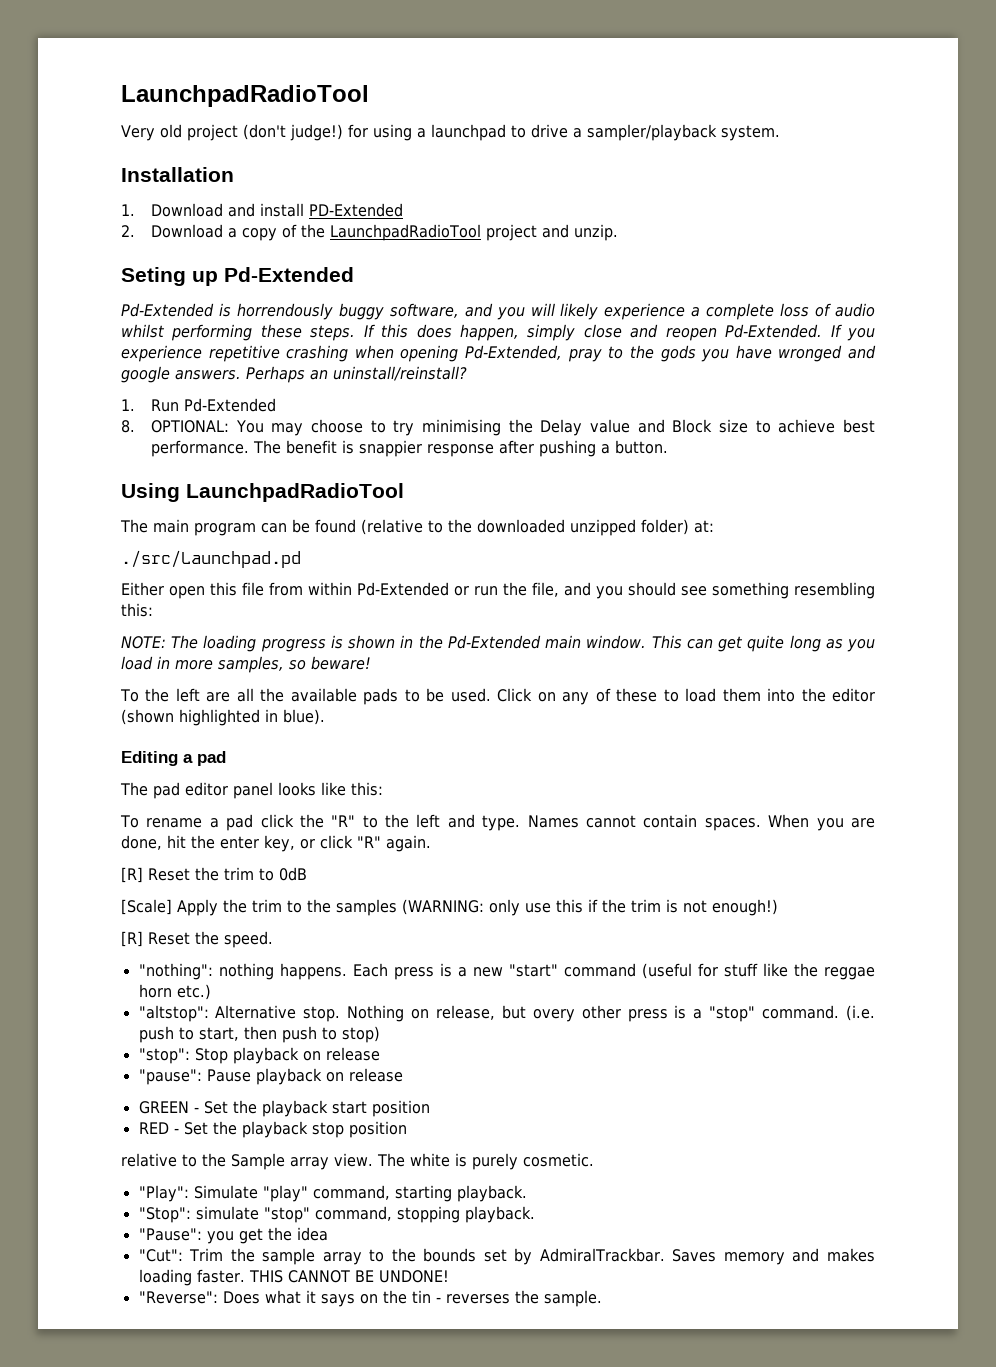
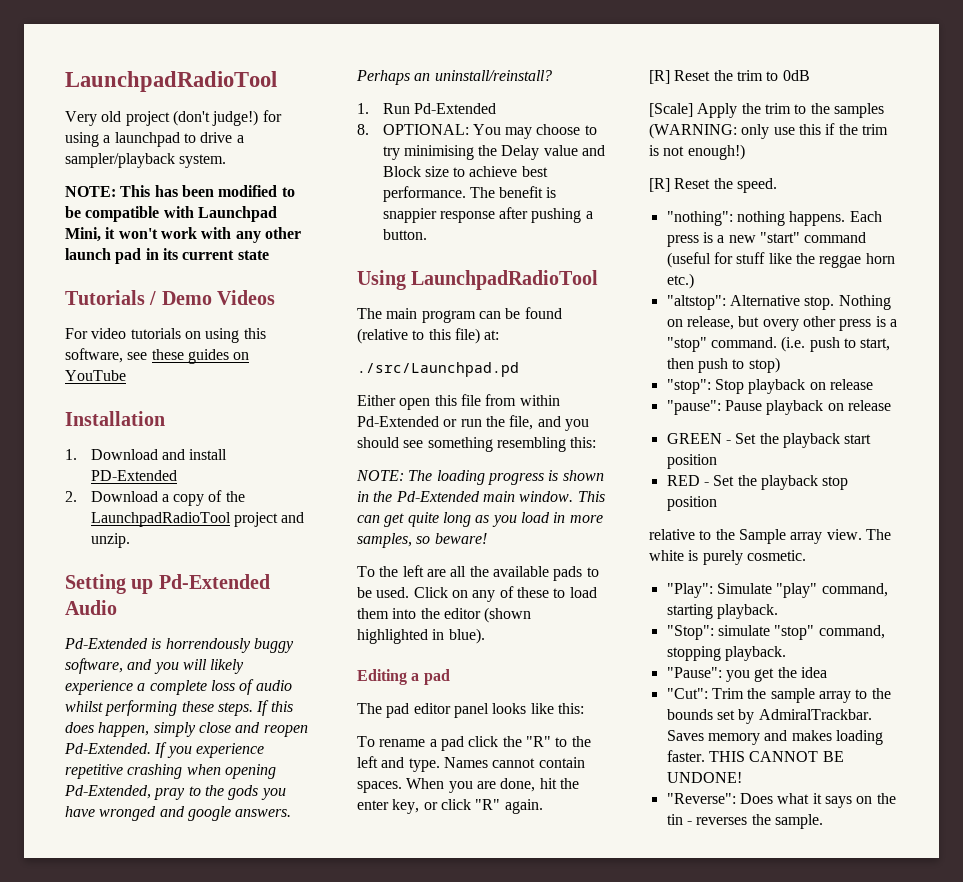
(780, 133) none -> [65,185,295,197] [65,206,277,222] [65,227,301,243] [65,248,269,264] [65,290,276,305] [65,328,266,343] [65,348,250,364] [65,370,126,381] // NOTE: This has been modified to be compatible with Launchpad Mini, it won't work with any other launch pad in its current state // Tutorials / Demo Videos // For video tutorials on using this software, see these guides on YouTube
[121,267,186,286] Seting -> [65,574,126,594] Setting
(354, 274) none -> [65,600,117,615] Audio
[448,519,689,536] the downloaded unzipped folder) -> [428,328,480,344] this file)

